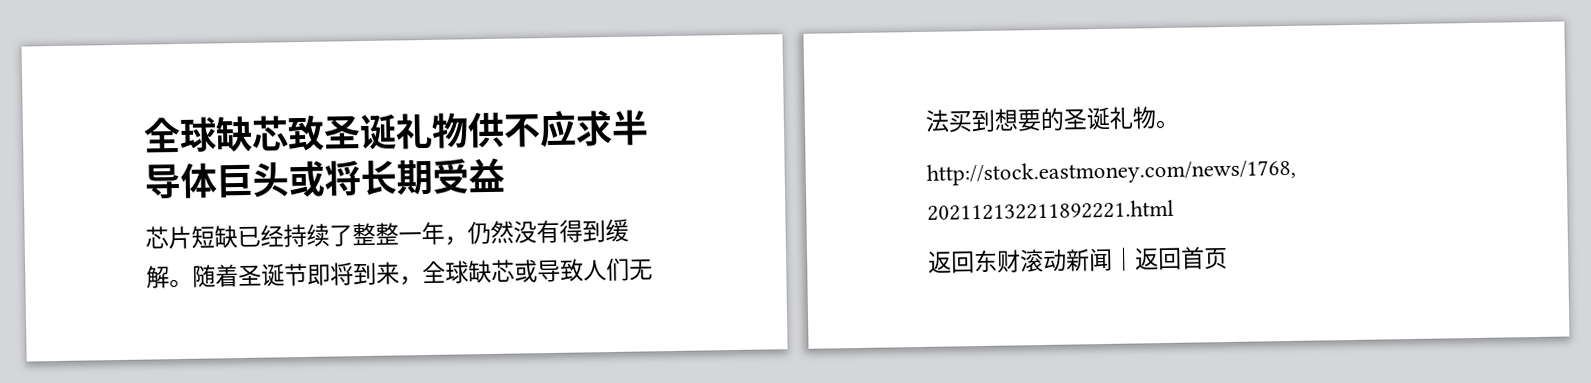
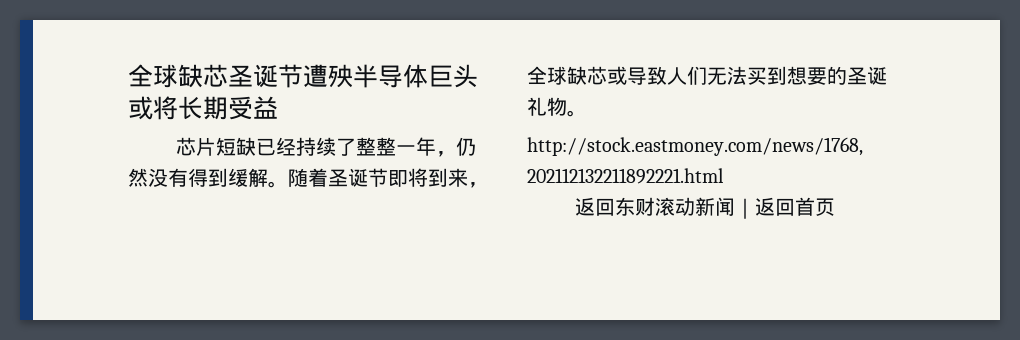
[143,109,613,153] 全球缺芯致圣诞礼物供不应求 -> [128,64,353,88] 全球缺芯圣诞节遭殃

